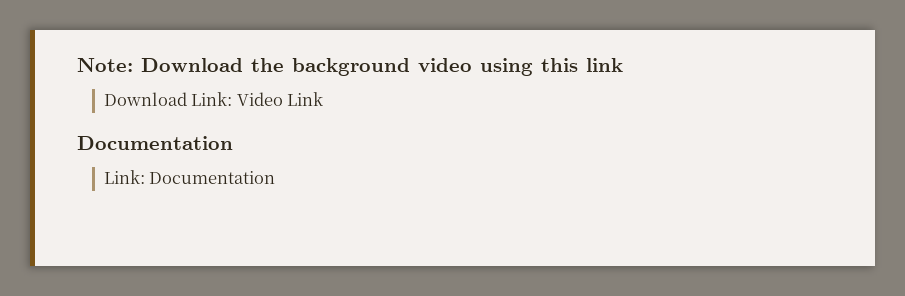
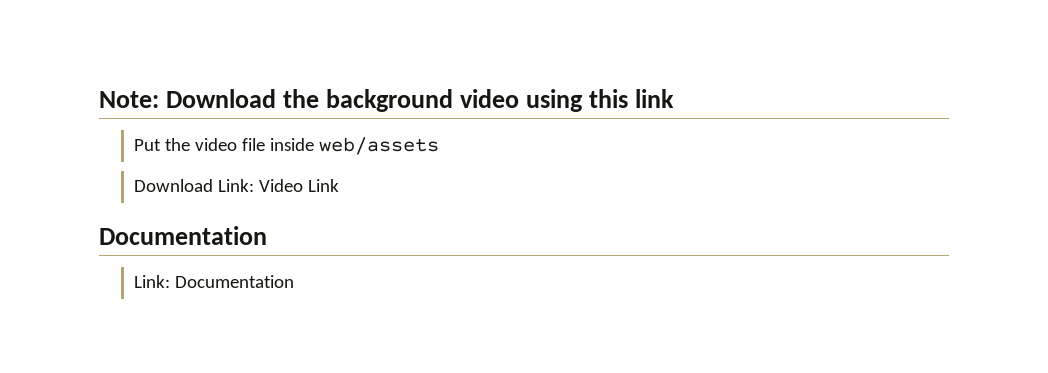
(623, 65) none -> [133,137,439,155] // Put the video file inside web/assets

